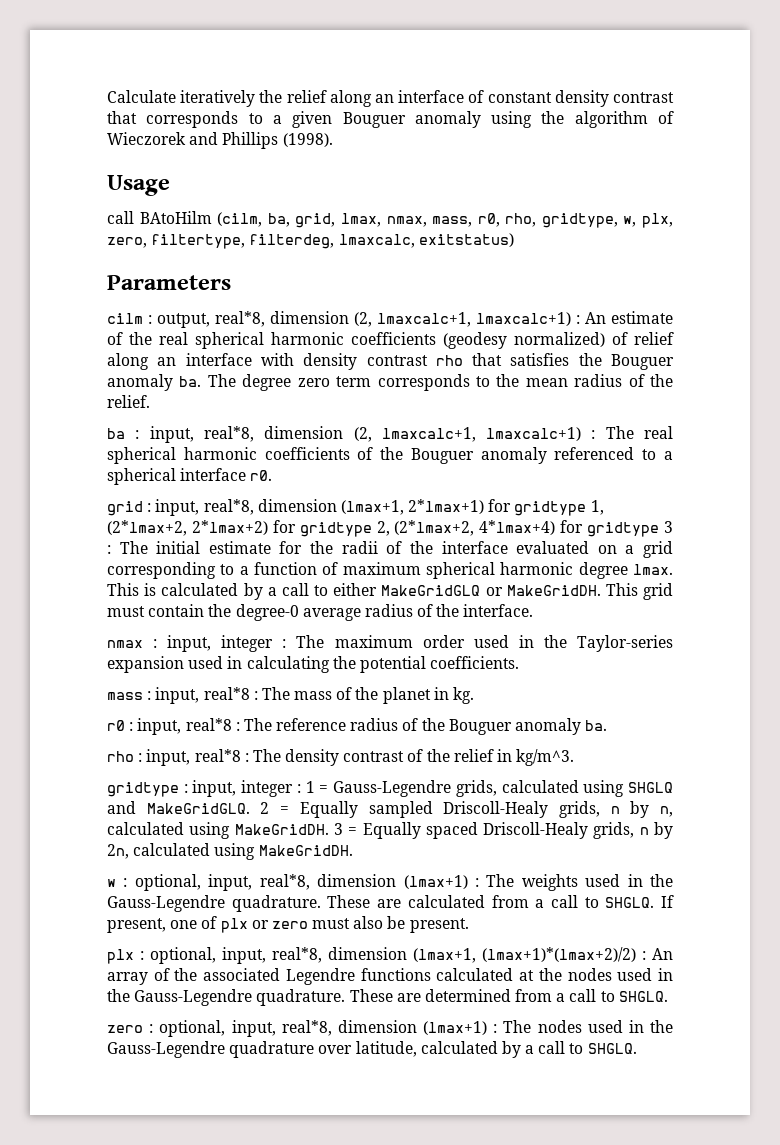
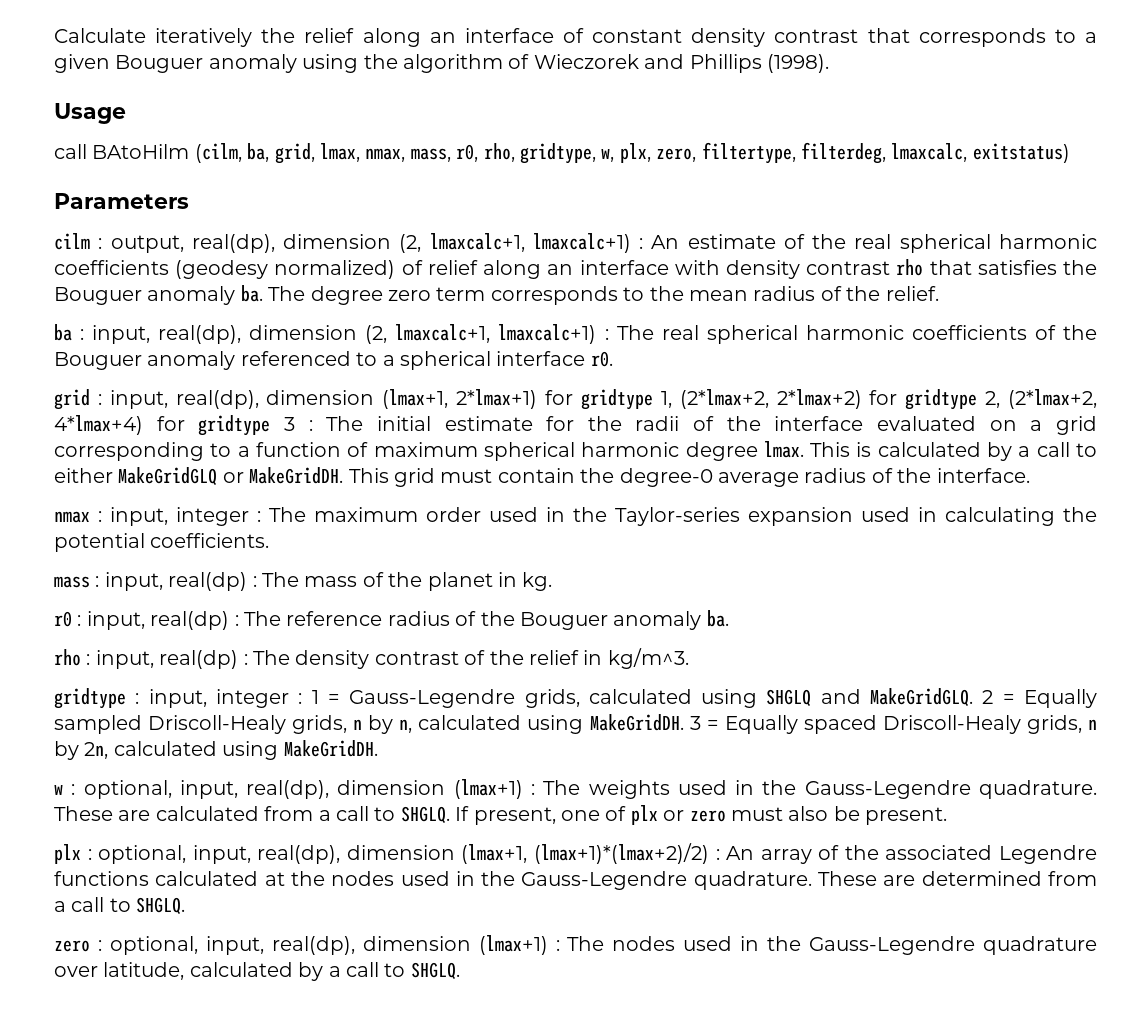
[215,311,265,327] real*8, -> [191,234,275,253] real(dp),
[203,426,254,442] real*8, -> [158,325,242,344] real(dp),
[203,499,254,515] real*8, -> [175,390,259,409] real(dp),
[203,687,250,700] real*8 -> [168,572,248,591] real(dp)
[185,718,232,731] real*8 -> [150,611,230,630] real(dp)
[194,749,241,762] real*8 -> [159,650,239,669] real(dp)
[259,874,310,890] real*8, -> [246,780,330,799] real(dp),
[272,947,322,963] real*8, -> [257,845,341,864] real(dp),
[281,1020,332,1036] real*8, -> [271,936,355,955] real(dp),

